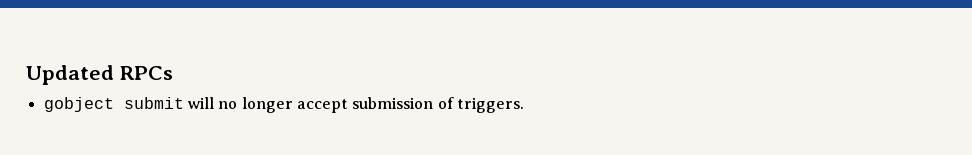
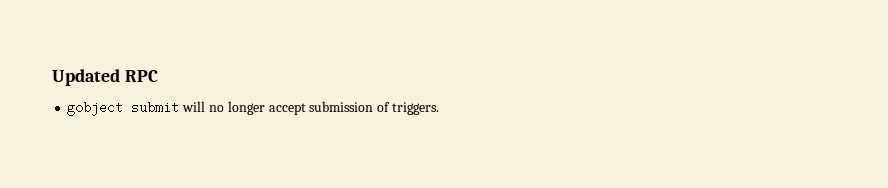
[119,66,173,80] RPCs -> [124,70,158,82] RPC

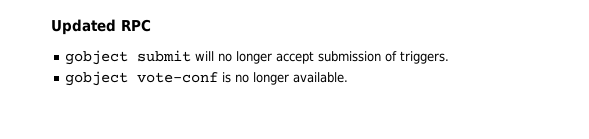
(439, 108) none -> [64,71,348,86] // gobject vote-conf is no longer available.

